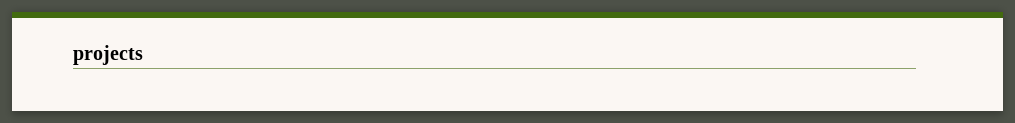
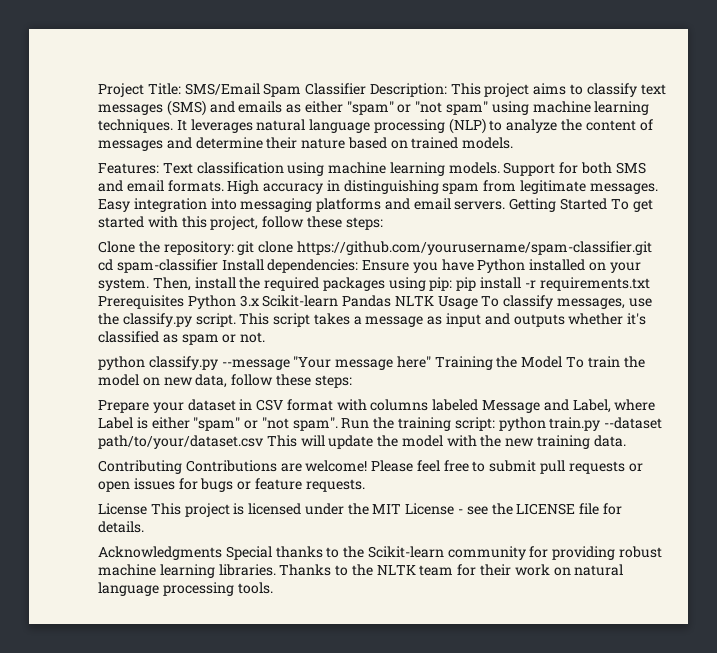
[73,45,143,65] projects -> [98,83,666,97] [98,100,650,116] [98,118,653,134] [98,137,514,151] [98,162,646,176] [98,180,658,194] [98,198,653,212] [98,216,383,230] [98,241,652,255] [98,259,641,273] [98,277,650,291] [98,295,652,309] [98,313,647,327] [98,331,266,345] [98,356,645,370] [98,374,352,388] [98,399,656,413] [98,417,663,431] [98,435,626,449] [98,460,643,474] [98,478,365,492] [98,503,622,517] [98,521,144,533] [98,546,663,560] [98,564,624,578] [98,582,273,596] Project Title: SMS/Email Spam Classifier Description: This project aims to classify text messages (SMS) and emails as either "spam" or "not spam" using machine learning techniques. It leverages natural language processing (NLP) to analyze the content of messages and determine their nature based on trained models. // Features: Text classification using machine learning models. Support for both SMS and email formats. High accuracy in distinguishing spam from legitimate messages. Easy integration into messaging platforms and email servers. Getting Started To get started with this project, follow these steps: // Clone the repository: git clone https://github.com/yourusername/spam-classifier.git cd spam-classifier Install dependencies: Ensure you have Python installed on your system. Then, install the required packages using pip: pip install -r requirements.txt Prerequisites Python 3.x Scikit-learn Pandas NLTK Usage To classify messages, use the classify.py script. This script takes a message as input and outputs whether it's classified as spam or not. // python classify.py --message "Your message here" Training the Model To train the model on new data, follow these steps: // Prepare your dataset in CSV format with columns labeled Message and Label, where Label is either "spam" or "not spam". Run the training script: python train.py --dataset path/to/your/dataset.csv This will update the model with the new training data. // Contributing Contributions are welcome! Please feel free to submit pull requests or open issues for bugs or feature requests. // License This project is licensed under the MIT License - see the LICENSE file for details. // Acknowledgments Special thanks to the Scikit-learn community for providing robust machine learning libraries. Thanks to the NLTK team for their work on natural language processing tools.

